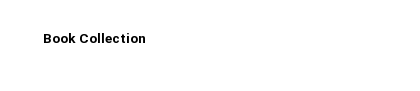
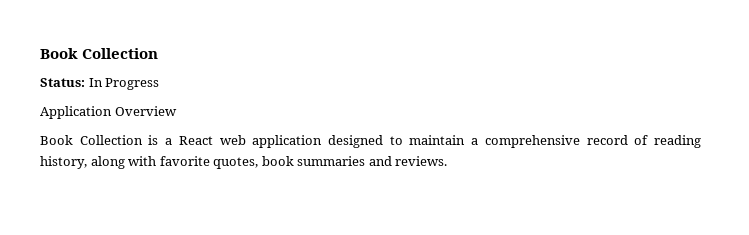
[43,33,146,43] Book Collection -> [40,48,159,59] [40,78,160,90] [40,106,177,119] [40,135,701,148] [40,156,448,169] Book Collection // Status: In Progress // Application Overview // Book Collection is a React web application designed to maintain a comprehensive record of reading history, along with favorite quotes, book summaries and reviews.

